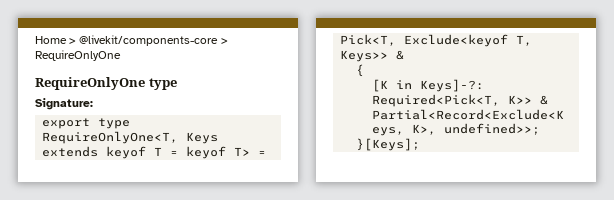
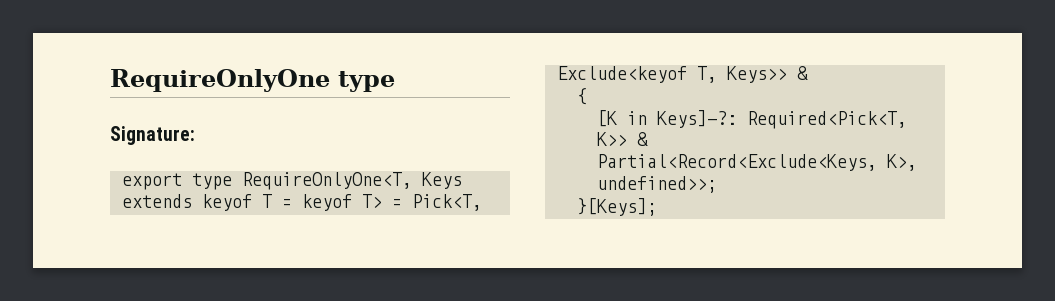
[35,35,228,46] [35,50,121,61] Home > @livekit/components-core > RequireOnlyOne // -> (110, 80) none

